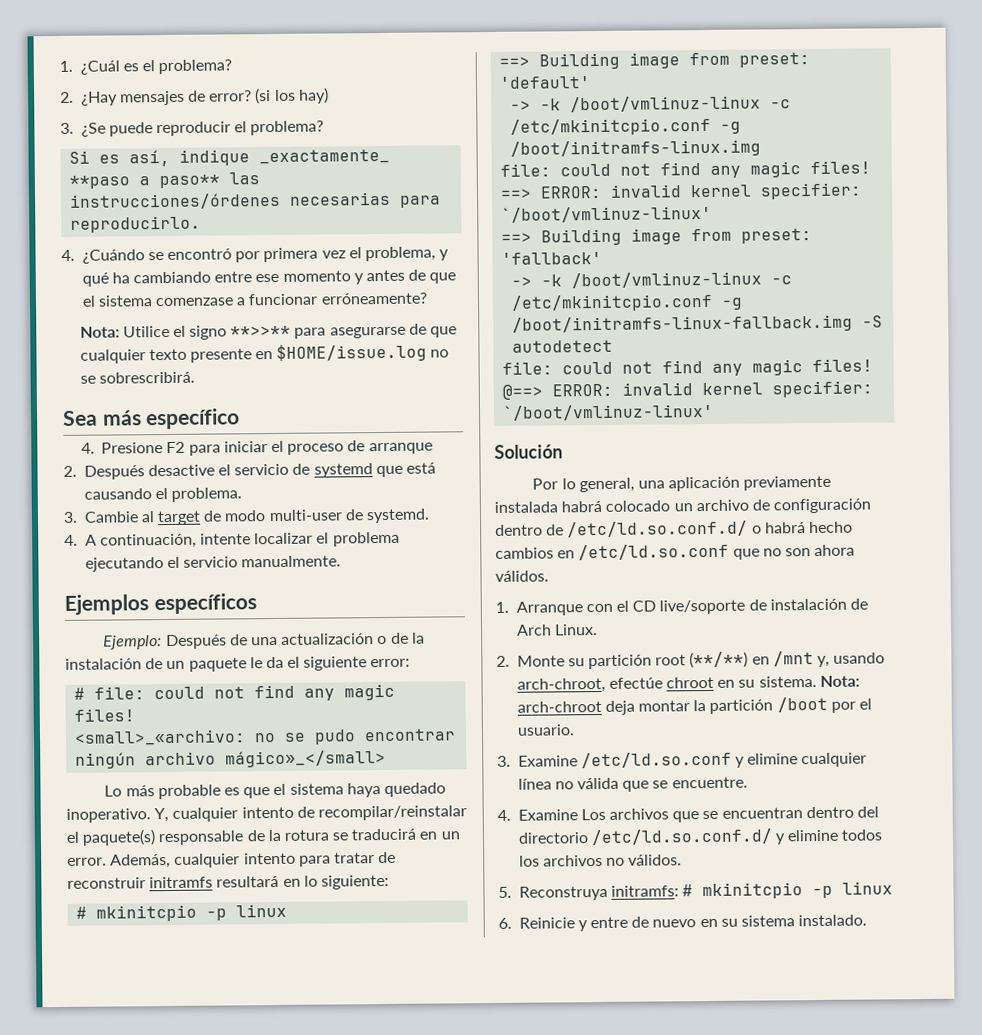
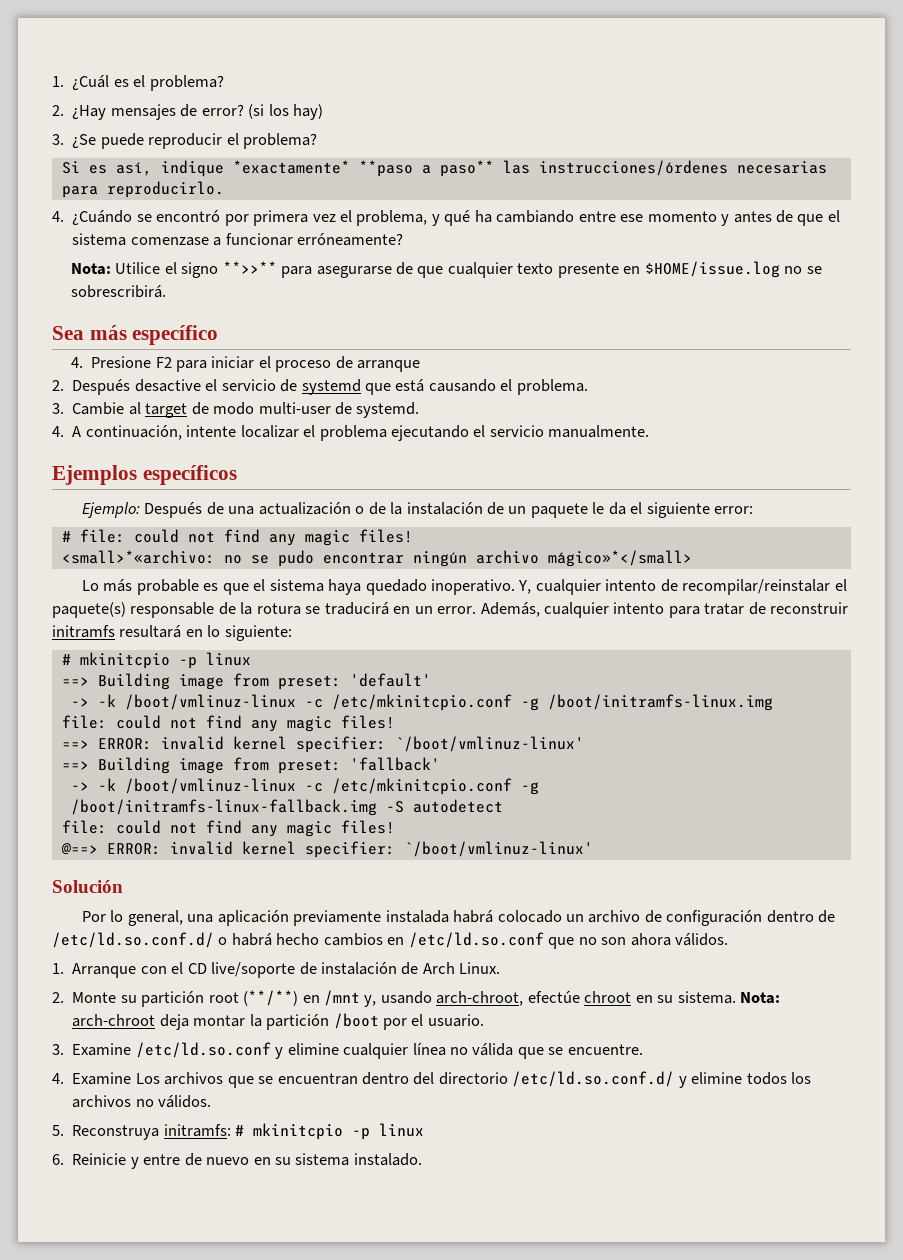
[259,148,391,165] _exactamente_ -> [232,160,350,174] *exactamente*
[74,729,247,746] <small>_«archivo: -> [61,550,215,564] <small>*«archivo:
[225,749,387,768] mágico»_</small> -> [547,550,692,567] mágico»*</small>

